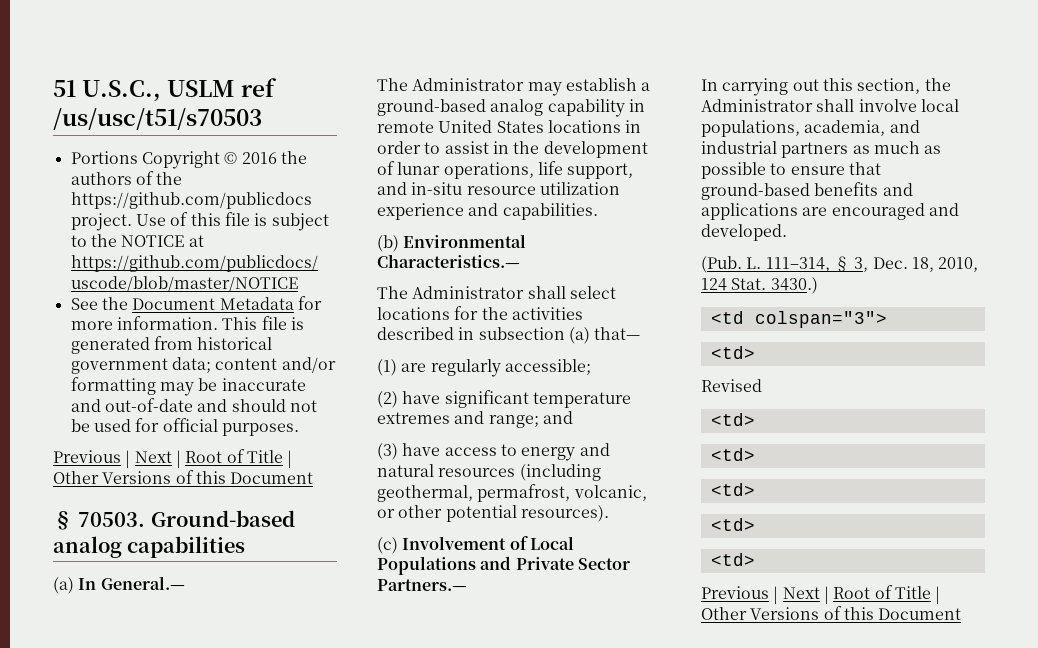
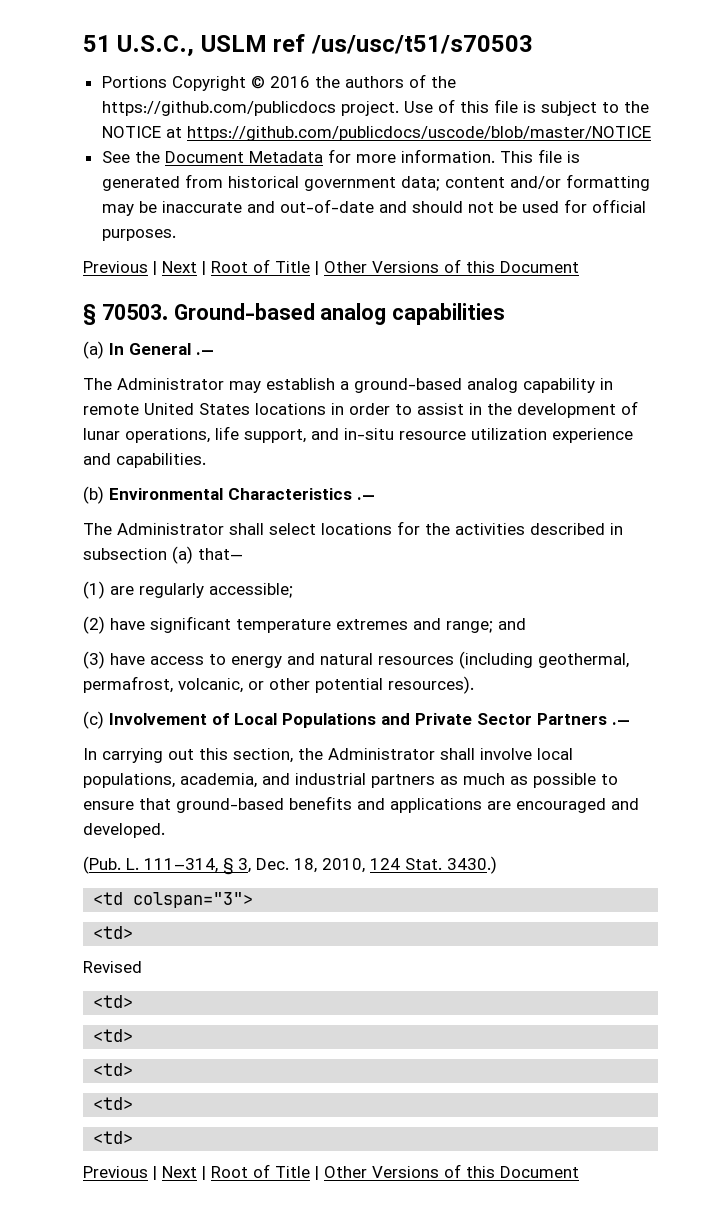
[100,576,185,590] General.— -> [129,343,214,355] General .—
[377,254,520,268] Characteristics.— -> [228,488,375,500] Characteristics .—
[377,579,467,591] Partners.— -> [537,713,630,725] Partners .—

